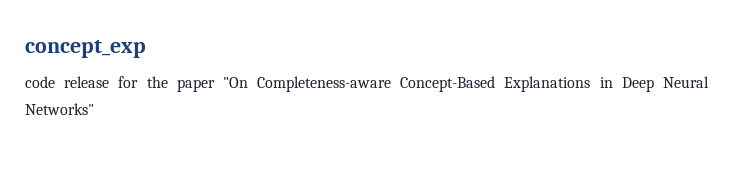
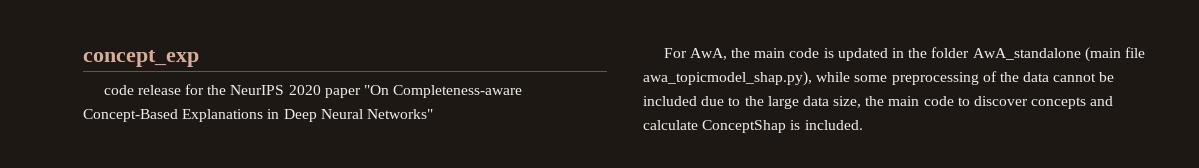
(168, 82) none -> [230,85,321,95] NeurIPS 2020
(94, 109) none -> [663,47,1145,62] [643,71,1115,86] [643,96,1114,109] [643,120,863,133] // For AwA, the main code is updated in the folder AwA_standalone (main file awa_topicmodel_shap.py), while some preprocessing of the data cannot be included due to the large data size, the main code to discover concepts and calculate ConceptShap is included.

